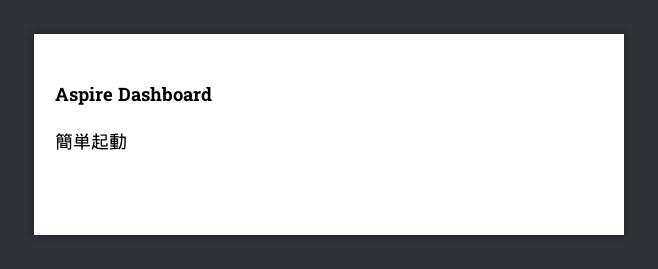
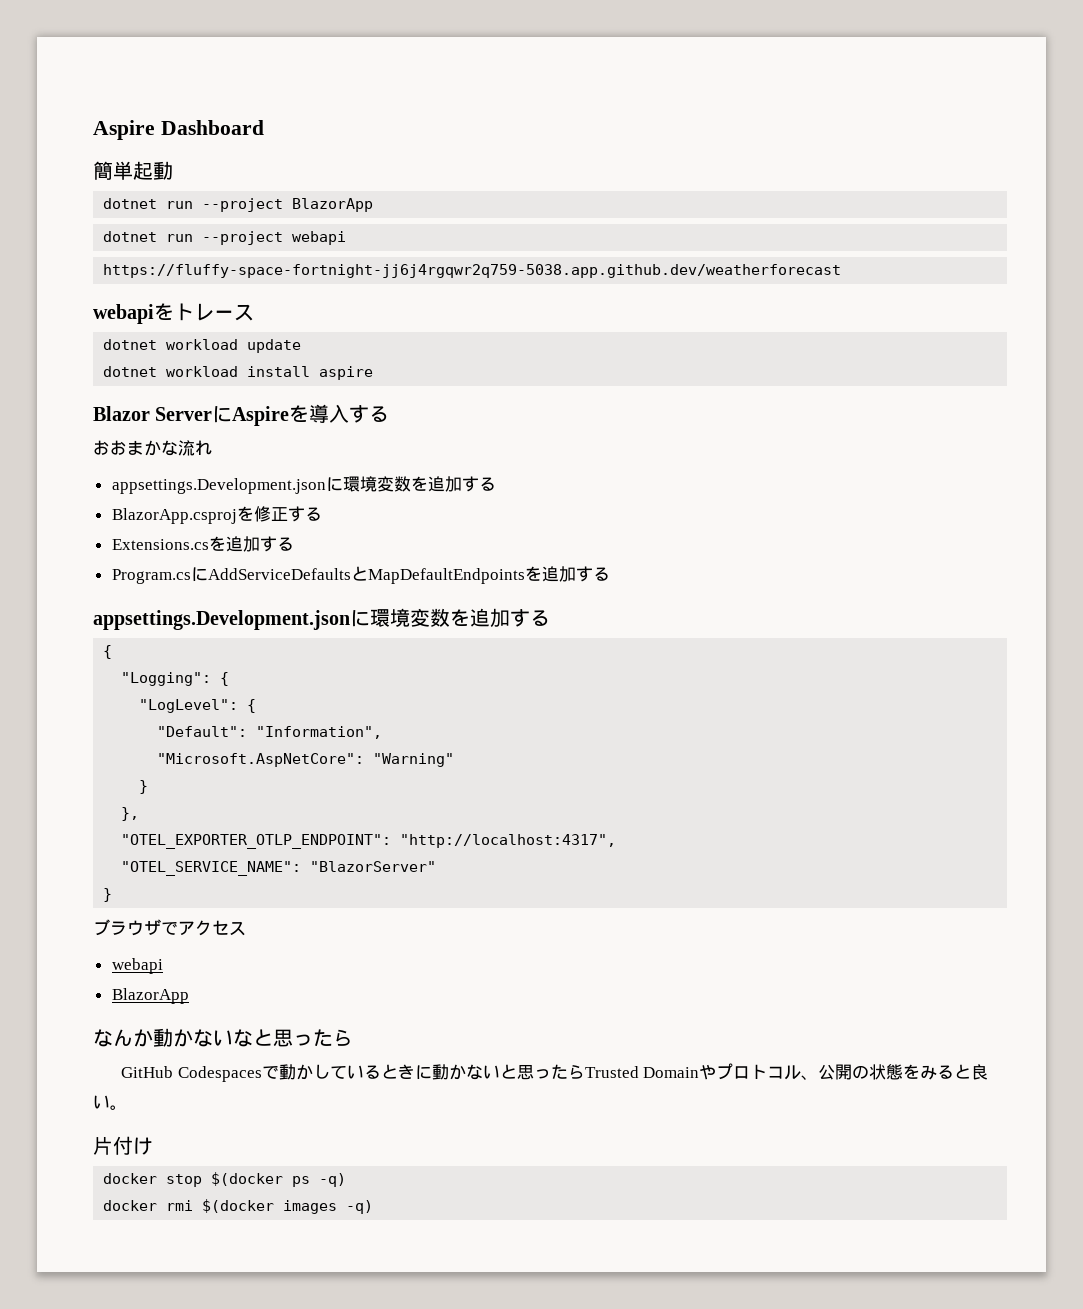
(127, 141) none -> [103,198,374,212] [103,231,347,245] [103,264,842,278] [93,303,254,324] [103,339,302,353] [103,366,374,380] [93,404,390,426] [93,440,212,456] [111,476,496,494] [111,506,322,524] [111,536,294,552] [111,566,610,584] [93,608,550,630] [103,645,113,659] [121,672,230,686] [139,699,257,713] [157,726,383,739] [157,753,455,767] [139,780,149,794] [121,807,140,821] [121,834,617,849] [121,861,437,876] [103,888,113,902] [93,919,246,936] [111,958,163,974] [111,988,189,1004] [93,1028,353,1047] [121,1063,989,1082] [93,1095,127,1110] [93,1136,153,1155] [103,1172,347,1187] [103,1199,374,1214] // dotnet run --project BlazorApp // dotnet run --project webapi // https://fluffy-space-fortnight-jj6j4rgqwr2q759-5038.app.github.dev/weatherforecast // webapiをトレース // dotnet workload update // dotnet workload install aspire // Blazor ServerにAspireを導入する // おおまかな流れ // appsettings.Development.jsonに環境変数を追加する // BlazorApp.csprojを修正する // Extensions.csを追加する // Program.csにAddServiceDefaultsとMapDefaultEndpointsを追加する // appsettings.Development.jsonに環境変数を追加する // { // "Logging": { // "LogLevel": { // "Default": "Information", // "Microsoft.AspNetCore": "Warning" // } // }, // "OTEL_EXPORTER_OTLP_ENDPOINT": "http://localhost:4317", // "OTEL_SERVICE_NAME": "BlazorServer" // } // ブラウザでアクセス // webapi // BlazorApp // なんか動かないなと思ったら // GitHub Codespacesで動かしているときに動かないと思ったらTrusted Domainやプロトコル、公開の状態をみると良い。 // 片付け // docker stop $(docker ps -q) // docker rmi $(docker images -q)

